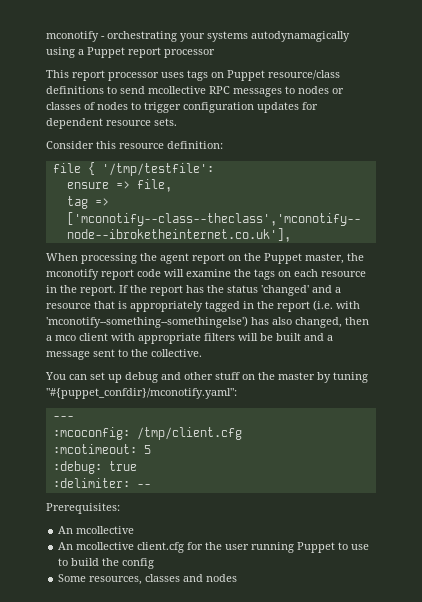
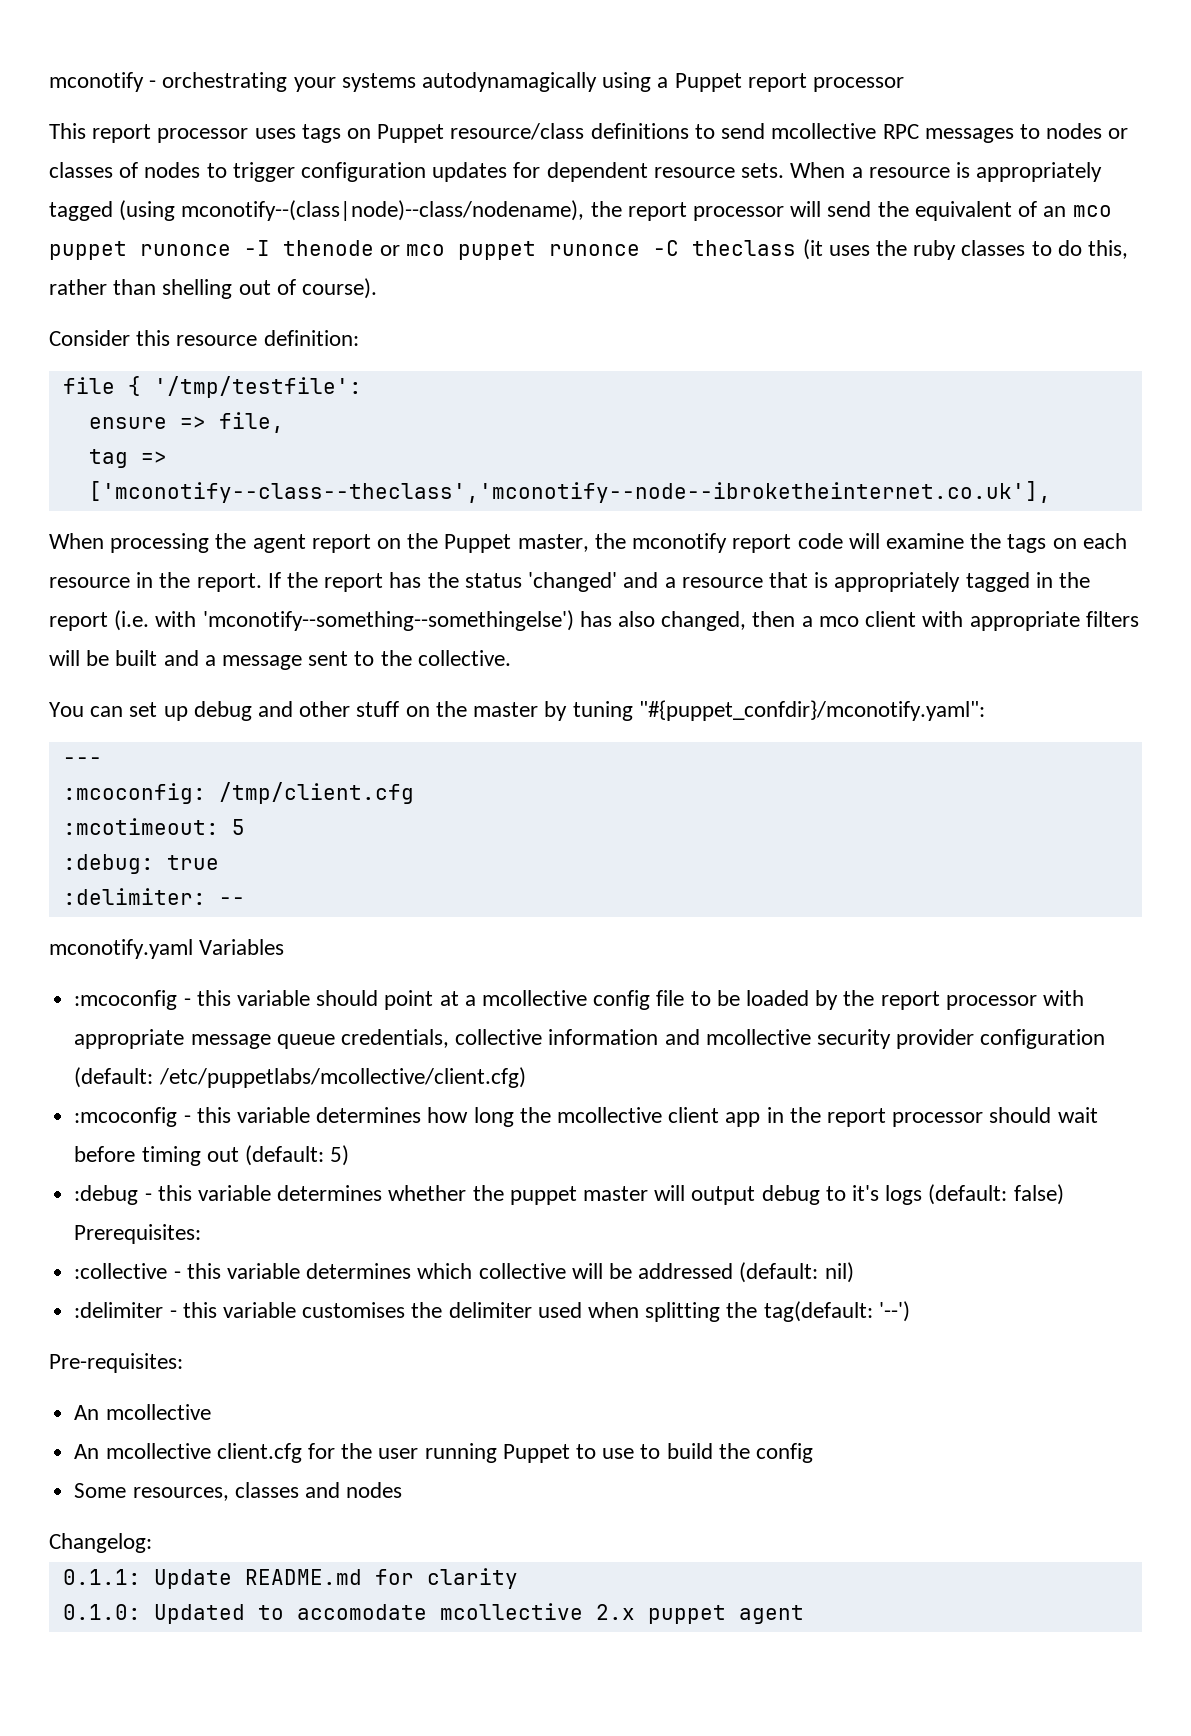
(177, 122) none -> [790,162,1103,182] [49,200,1112,221] [49,239,1129,260] [49,278,378,299] When a resource is appropriately tagged (using mconotify--(class|node)--class/nodename), the report processor will send the equivalent of an mco puppet runonce -I thenode or mco puppet runonce -C theclass (it uses the ruby classes to do this, rather than shelling out of course).
[46,503,120,514] Prerequisites: -> [49,939,285,959] [74,990,1085,1010] [74,1029,1106,1049] [74,1067,526,1088] [74,1107,1098,1127] [74,1145,350,1166] [74,1184,1064,1205] [74,1224,202,1244] [74,1262,854,1283] [74,1301,910,1322] [49,1353,183,1373] mconotify.yaml Variables // :mcoconfig - this variable should point at a mcollective config file to be loaded by the report processor with appropriate message queue credentials, collective information and mcollective security provider configuration (default: /etc/puppetlabs/mcollective/client.cfg) // :mcoconfig - this variable determines how long the mcollective client app in the report processor should wait before timing out (default: 5) // :debug - this variable determines whether the puppet master will output debug to it's logs (default: false) Prerequisites: // :collective - this variable determines which collective will be addressed (default: nil) // :delimiter - this variable customises the delimiter used when splitting the tag(default: '--') // Pre-requisites:
(238, 578) none -> [49,1533,152,1553] [62,1568,518,1589] [62,1603,804,1624] // Changelog: // 0.1.1: Update README.md for clarity // 0.1.0: Updated to accomodate mcollective 2.x puppet agent

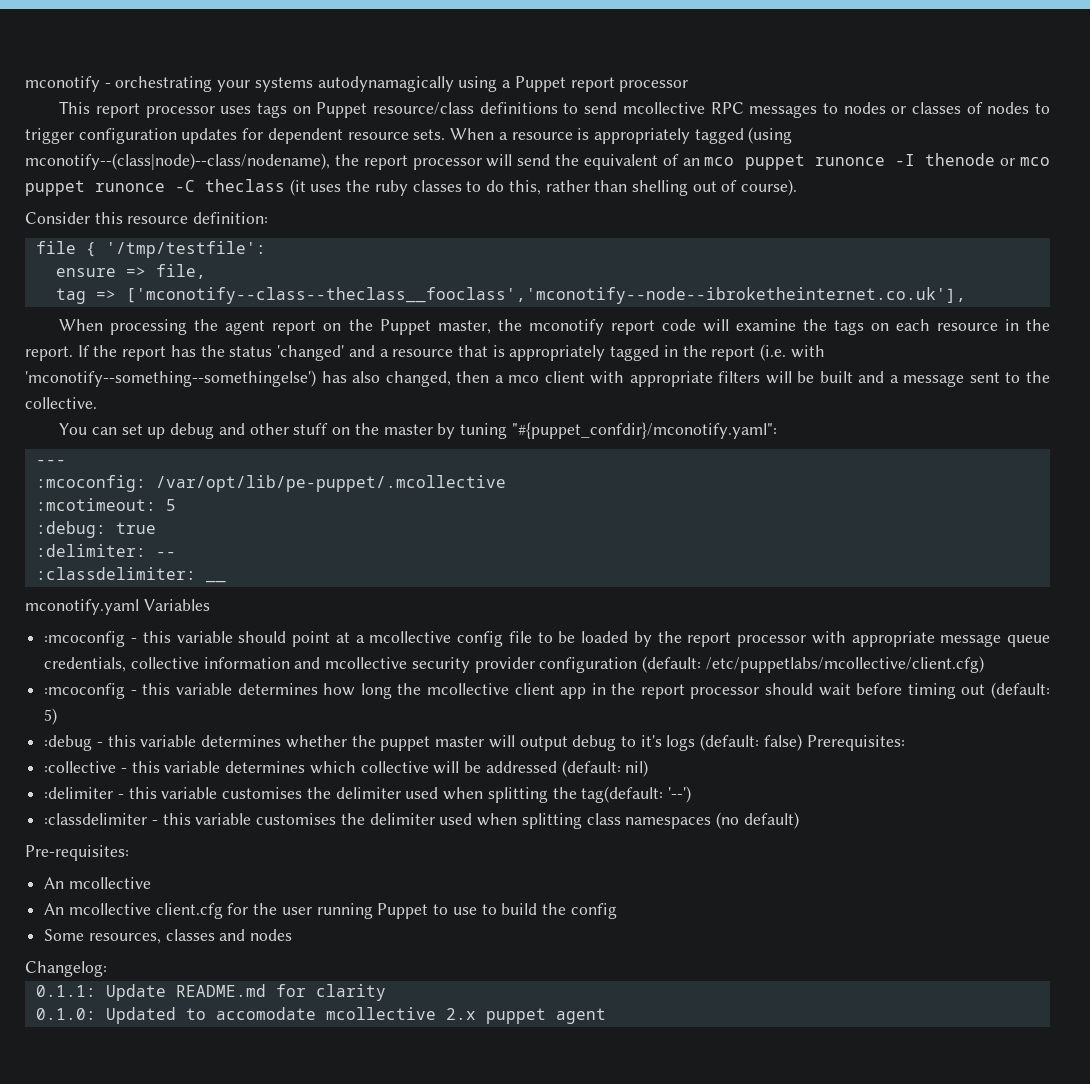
[88,481,1051,503] ['mconotify--class--theclass','mconotify--node--ibroketheinternet.co.uk'], -> [125,287,966,304] ['mconotify--class--theclass__fooclass','mconotify--node--ibroketheinternet.co.uk'],
[218,782,414,804] /tmp/client.cfg -> [155,475,506,492] /var/opt/lib/pe-puppet/.mcollective
(245, 901) none -> [35,567,196,580] [205,580,226,583] // :classdelimiter: __
(910, 1311) none -> [44,812,799,829] // :classdelimiter - this variable customises the delimiter used when splitting class namespaces (no default)

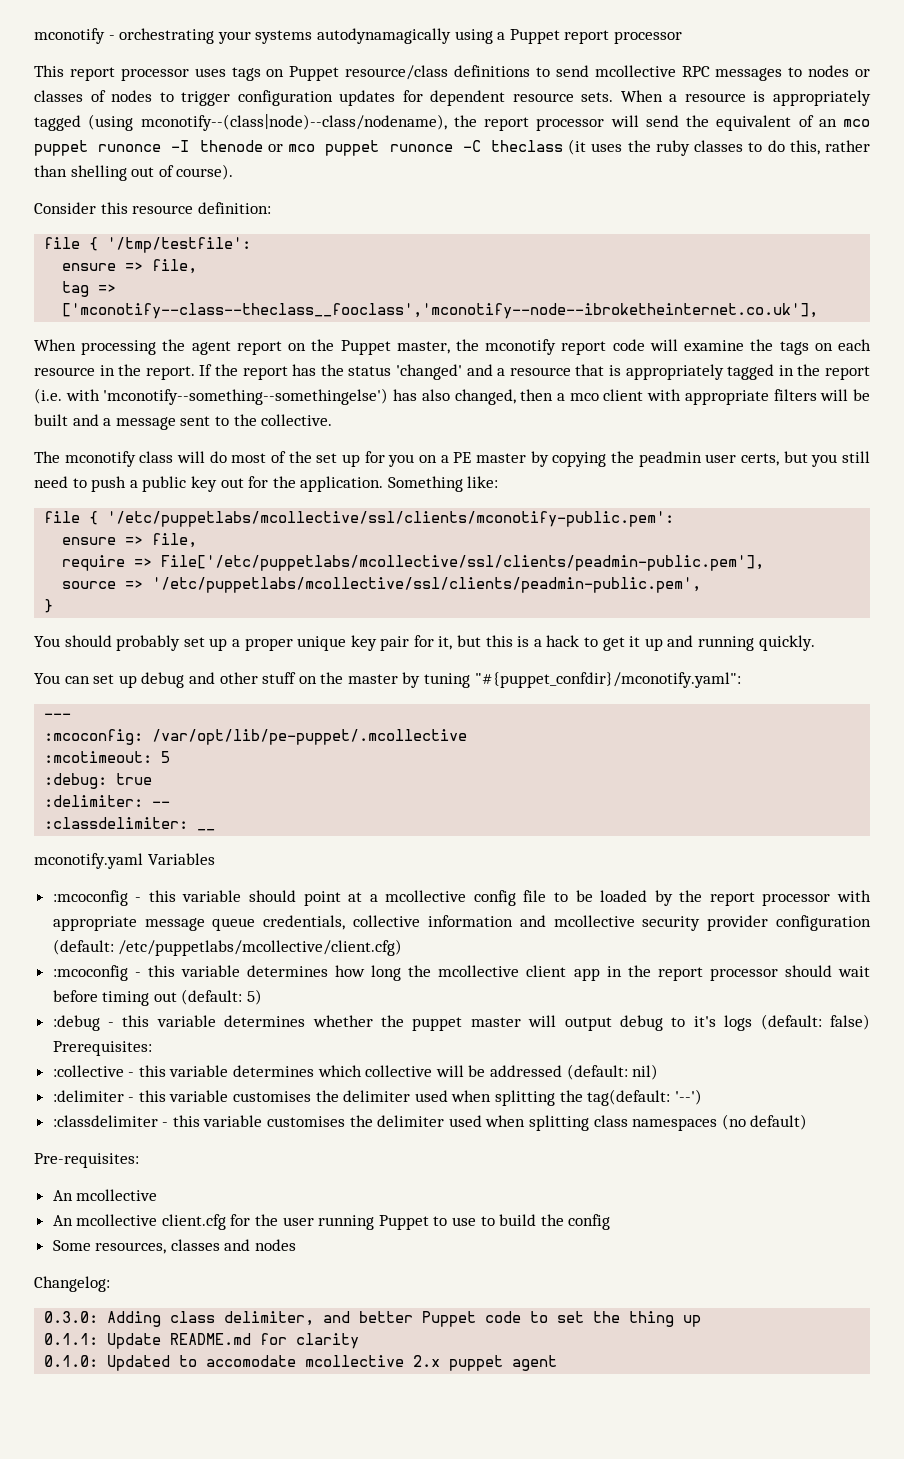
(97, 403) none -> [34,451,870,467] [34,476,499,492] [44,511,675,527] [62,533,198,548] [62,555,765,571] [62,577,702,593] [44,599,54,613] [34,635,815,651] // The mconotify class will do most of the set up for you on a PE master by copying the peadmin user certs, but you still need to push a public key out for the application. Something like: // file { '/etc/puppetlabs/mcollective/ssl/clients/mconotify-public.pem': // ensure => file, // require => File['/etc/puppetlabs/mcollective/ssl/clients/peadmin-public.pem'], // source => '/etc/puppetlabs/mcollective/ssl/clients/peadmin-public.pem', // } // You should probably set up a proper unique key pair for it, but this is a hack to get it up and running quickly.
(107, 969) none -> [44,1311,702,1327] // 0.3.0: Adding class delimiter, and better Puppet code to set the thing up

